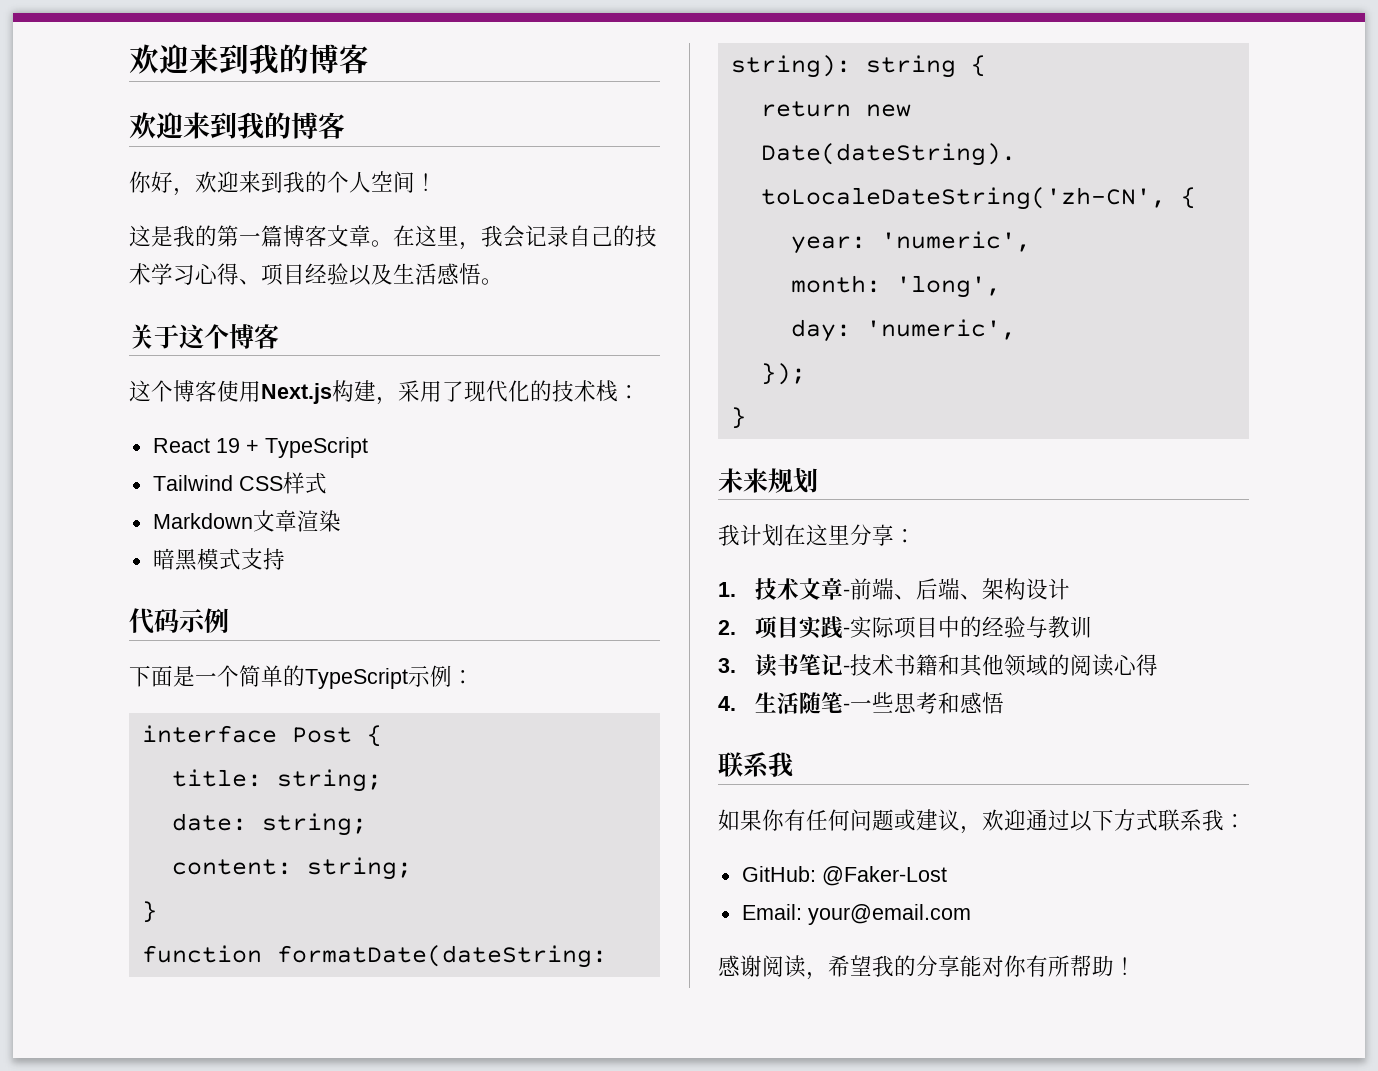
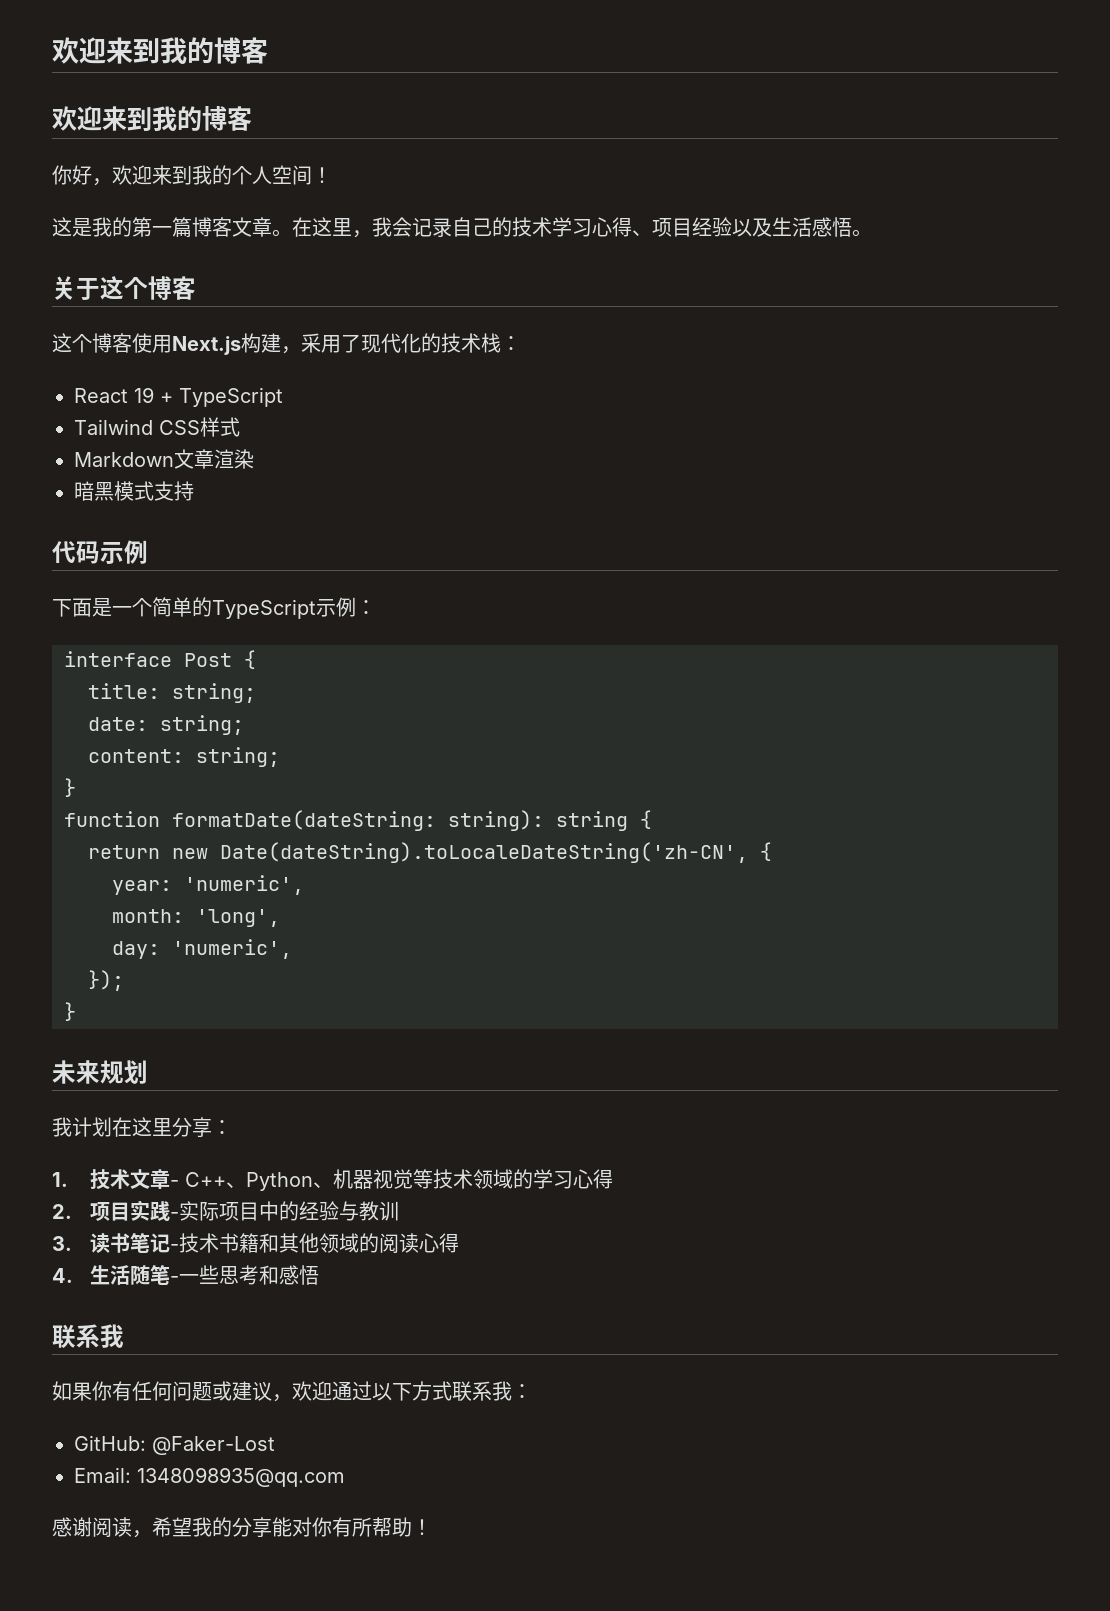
[849,578,1070,600] 前端、后端、架构设计 -> [185,1169,614,1191] C++、Python、机器视觉等技术领域的学习心得
[807,904,971,925] your@email.com -> [137,1467,345,1487] 1348098935@qq.com

